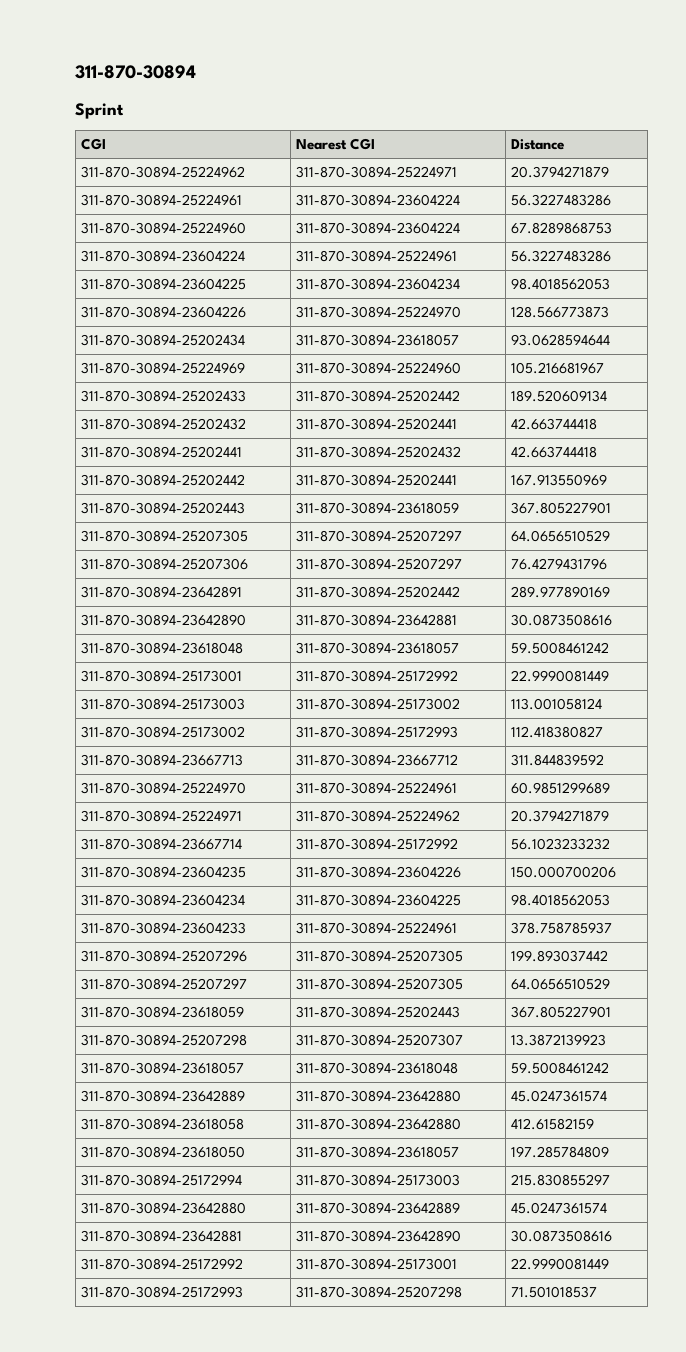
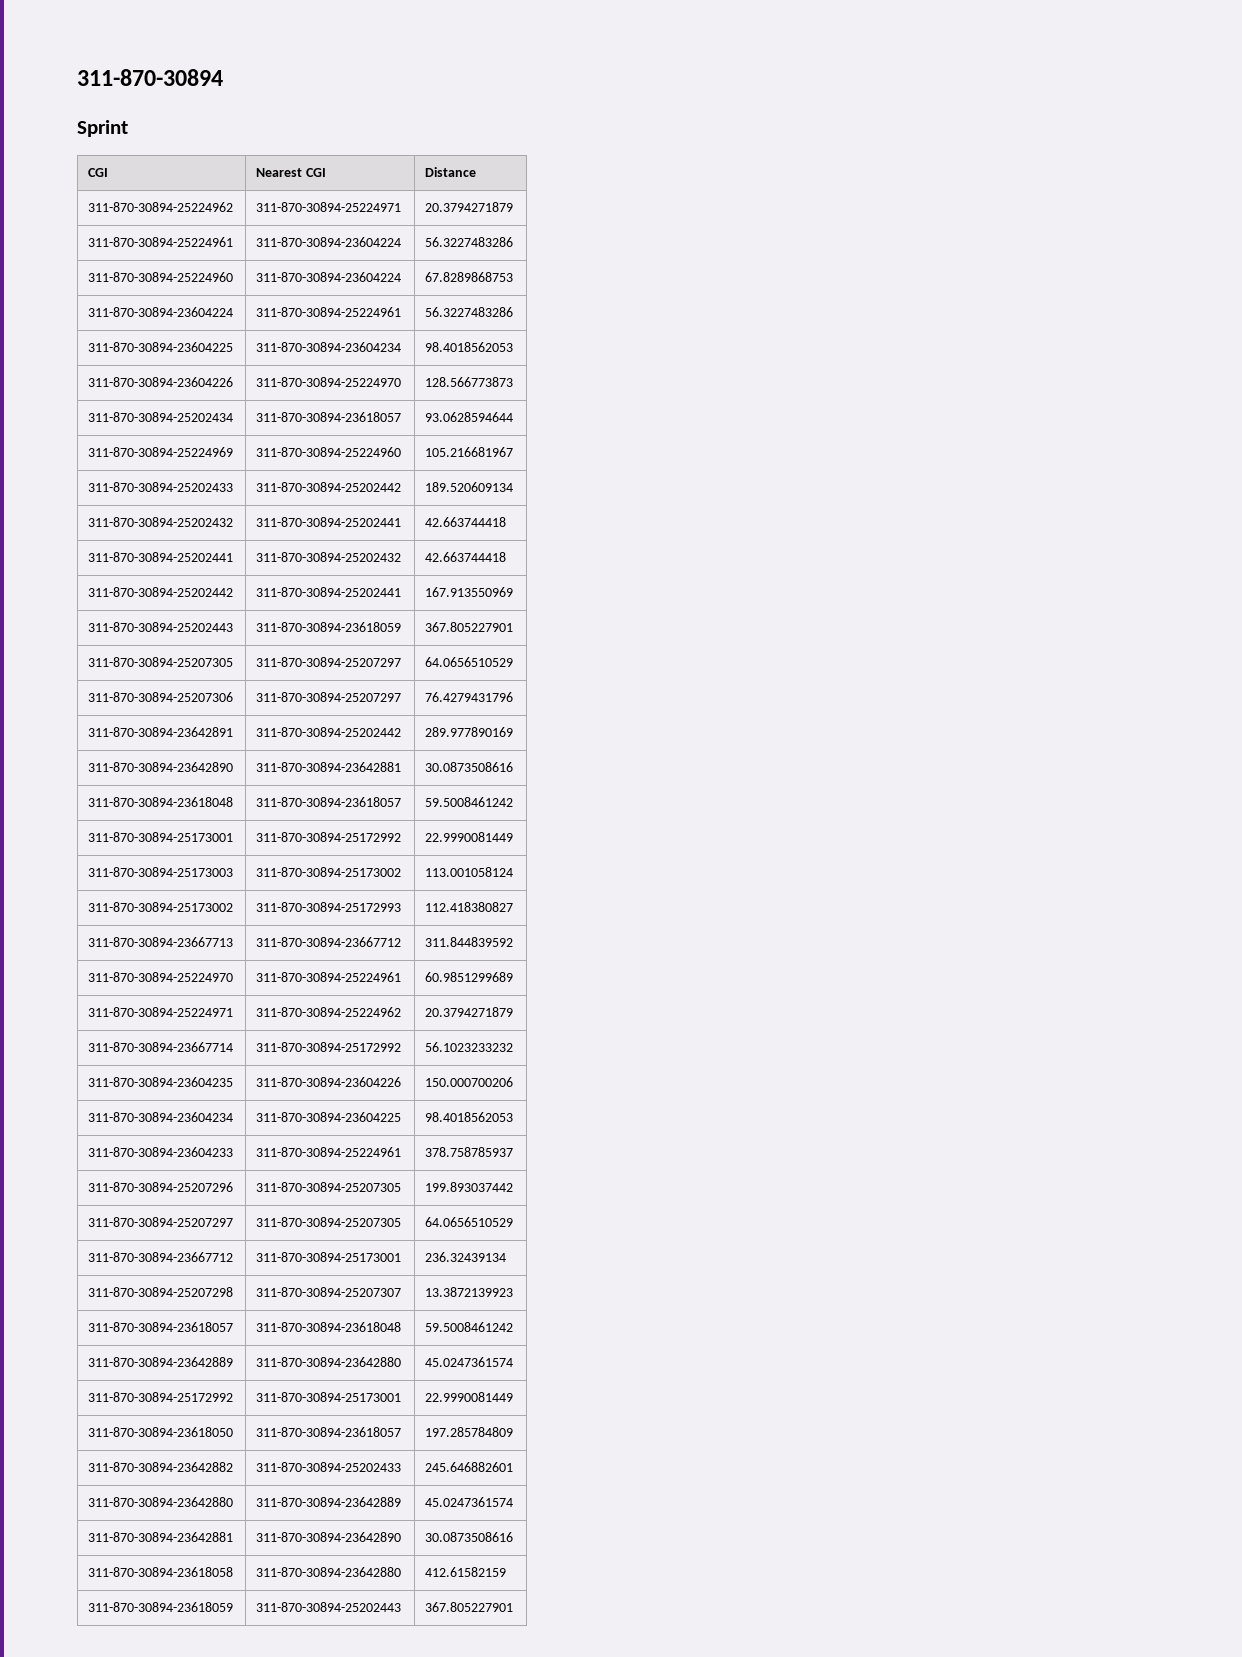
[81,1006,245,1018] [296,1006,461,1018] [511,1006,612,1018] 311-870-30894-23618059 | 311-870-30894-25202443 | 367.805227901 -> [88,1252,234,1262] [256,1252,402,1262] [425,1252,507,1262] 311-870-30894-23667712 | 311-870-30894-25173001 | 236.32439134
[81,1118,245,1130] [296,1118,462,1130] [511,1118,595,1130] 311-870-30894-23618058 | 311-870-30894-23642880 | 412.61582159 -> [88,1392,234,1402] [256,1392,402,1402] [425,1392,514,1402] 311-870-30894-25172992 | 311-870-30894-25173001 | 22.9990081449
[81,1174,243,1186] [296,1174,461,1186] [511,1174,611,1186] 311-870-30894-25172994 | 311-870-30894-25173003 | 215.830855297 -> [88,1462,234,1472] [256,1462,402,1472] [425,1462,514,1472] 311-870-30894-23642882 | 311-870-30894-25202433 | 245.646882601
[81,1258,244,1270] [296,1258,458,1270] [511,1258,610,1270] [81,1286,244,1298] [296,1286,463,1298] [511,1286,598,1298] 311-870-30894-25172992 | 311-870-30894-25173001 | 22.9990081449 // 311-870-30894-25172993 | 311-870-30894-25207298 | 71.501018537 -> [88,1567,234,1577] [256,1567,402,1577] [425,1567,507,1577] [88,1602,234,1612] [256,1602,402,1612] [425,1602,514,1612] 311-870-30894-23618058 | 311-870-30894-23642880 | 412.61582159 // 311-870-30894-23618059 | 311-870-30894-25202443 | 367.805227901

